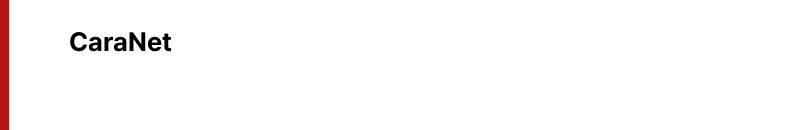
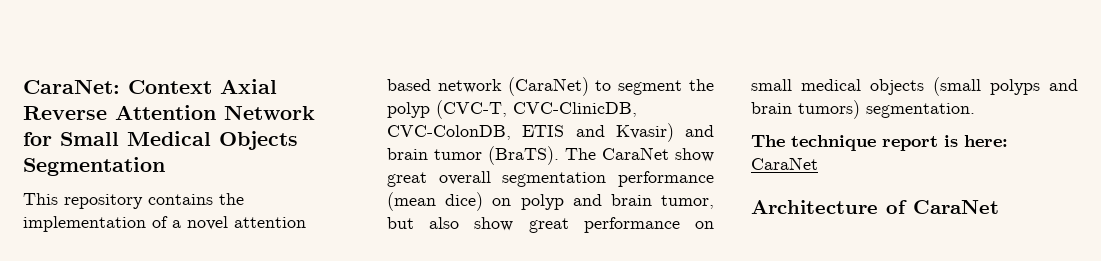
(69, 42) none -> [23,79,277,94] [23,105,315,120] [23,131,298,150] [23,157,165,176] [23,193,244,209] [23,216,306,232] [387,77,714,96] [387,100,637,119] [387,123,714,142] [387,146,714,165] [387,171,714,187] [387,192,714,211] [387,217,714,233] [751,77,1078,96] [751,100,975,119] [751,135,1008,151] [751,157,818,170] [751,200,907,214] CaraNet: Context Axial Reverse Attention Network for Small Medical Objects Segmentation // This repository contains the implementation of a novel attention based network (CaraNet) to segment the polyp (CVC-T, CVC-ClinicDB, CVC-ColonDB, ETIS and Kvasir) and brain tumor (BraTS). The CaraNet show great overall segmentation performance (mean dice) on polyp and brain tumor, but also show great performance on small medical objects (small polyps and brain tumors) segmentation. // The technique report is here: CaraNet // Architecture of

